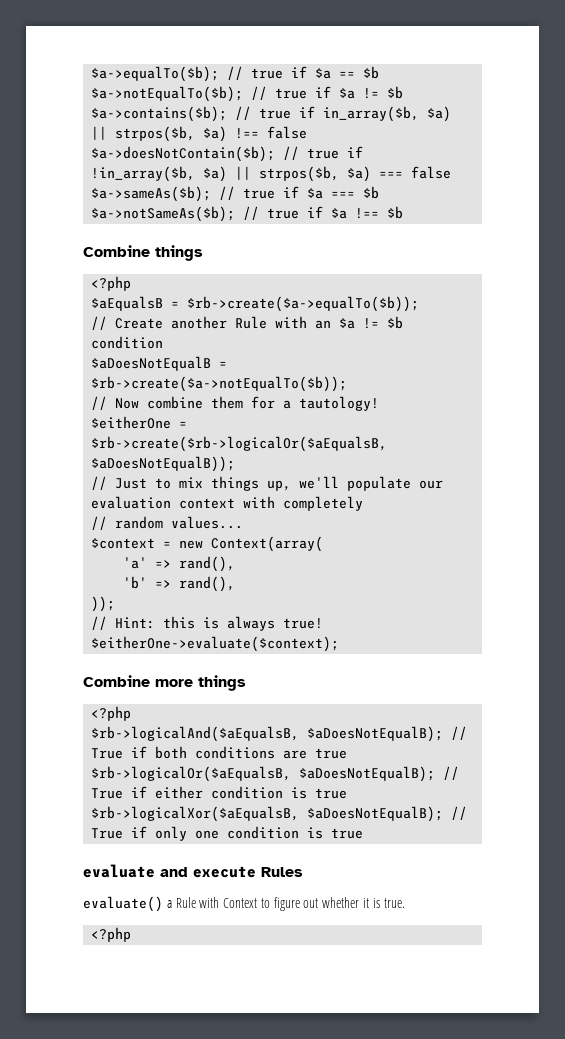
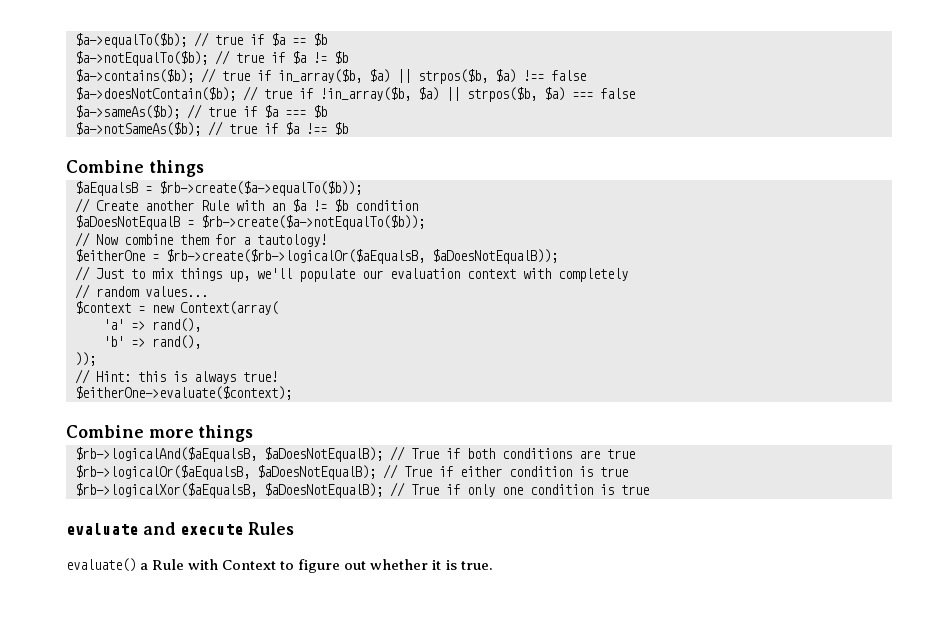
[91,276,132,291] // <?php -> (204, 168) none
[91,706,132,721] // <?php -> (254, 433) none
[91,927,132,942] // <?php -> (493, 565) none

